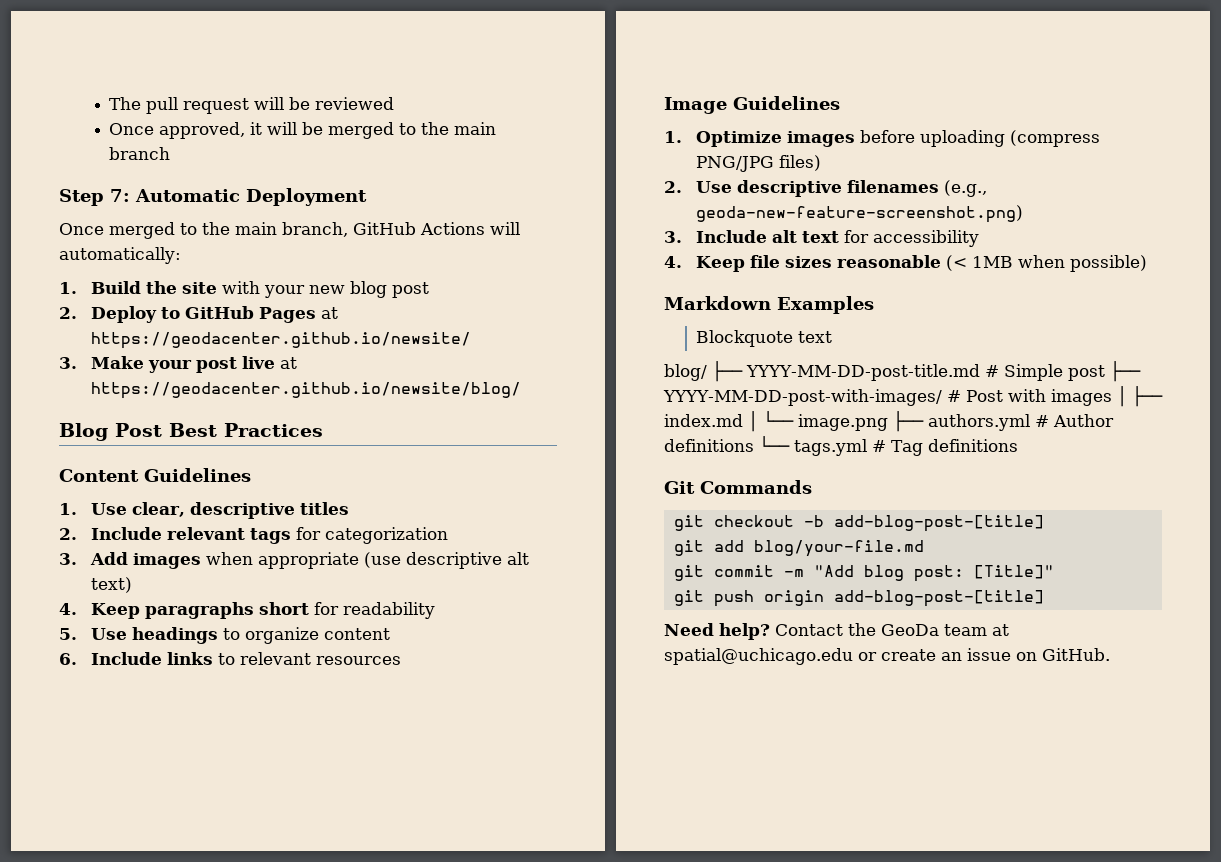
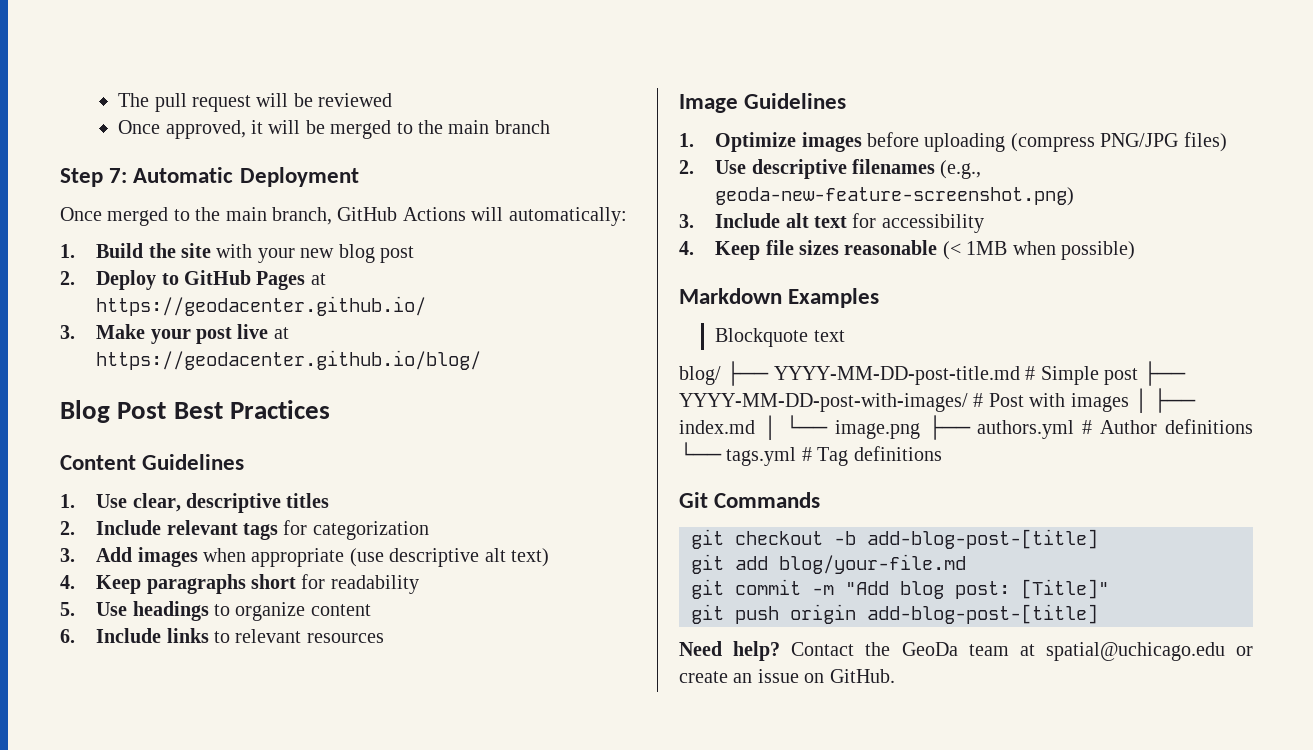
[91,332,472,349] https://geodacenter.github.io/newsite/ -> [96,296,427,316] https://geodacenter.github.io/
[91,382,522,399] https://geodacenter.github.io/newsite/blog/ -> [96,350,482,370] https://geodacenter.github.io/blog/

